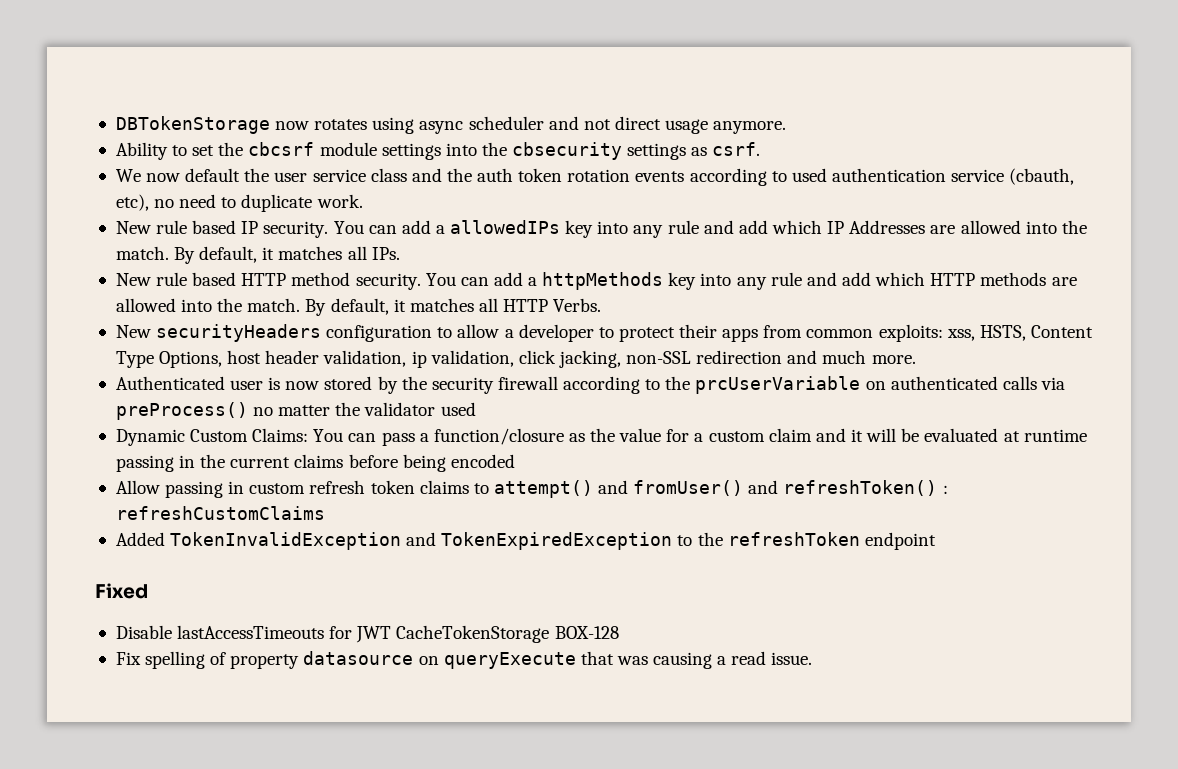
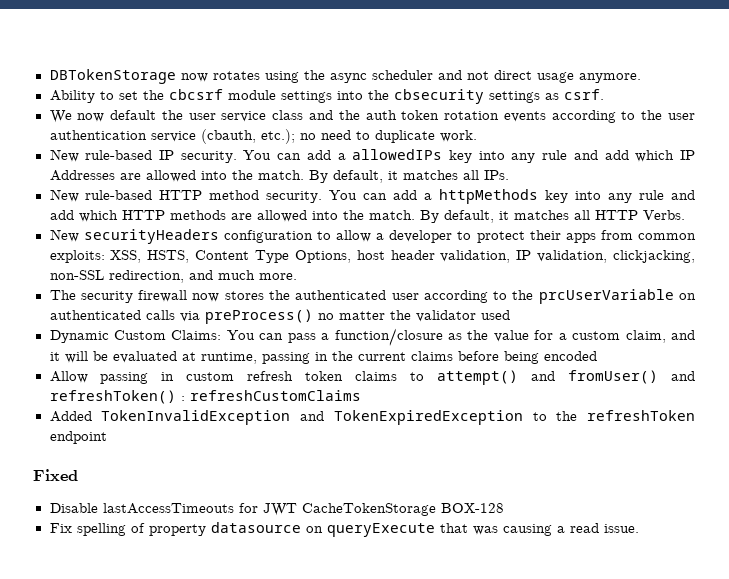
(415, 125) none -> [303,70,325,80] the
[791,168,827,182] used -> [641,110,695,120] the user
[115,194,149,211] etc), -> [260,129,295,144] etc.);
[156,220,237,234] rule based -> [85,150,153,160] rule-based
[156,272,237,286] rule based -> [85,190,153,200] rule-based
[946,329,975,341] xss, -> [110,250,142,263] XSS,
[411,350,916,368] [115,376,558,394] ip validation, click jacking, non-SSL redirection and much more. // Authenticated user is now stored by the security firewall -> [516,250,696,263] [49,270,297,283] [49,290,419,303] IP validation, clickjacking, non-SSL redirection, and much more. // The security firewall now stores the authenticated user
[768,428,812,442] claim -> [625,330,666,343] claim,
[1023,429,1087,442] runtime -> [200,352,257,364] runtime,

